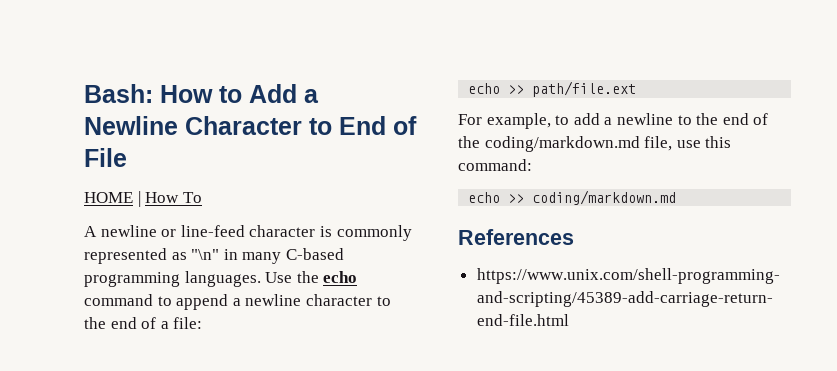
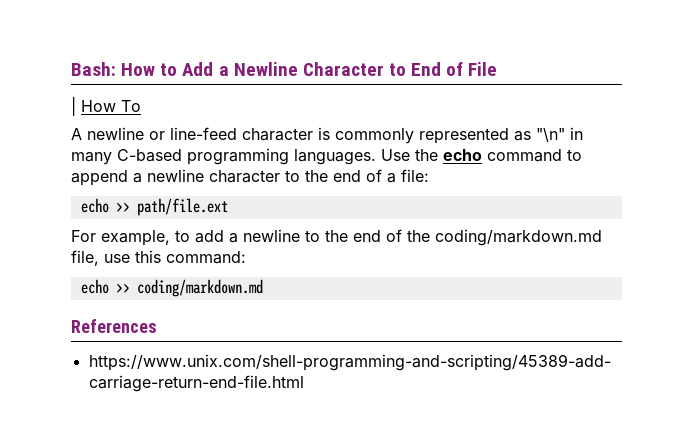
[84,192,133,203] HOME -> (498, 69) none

